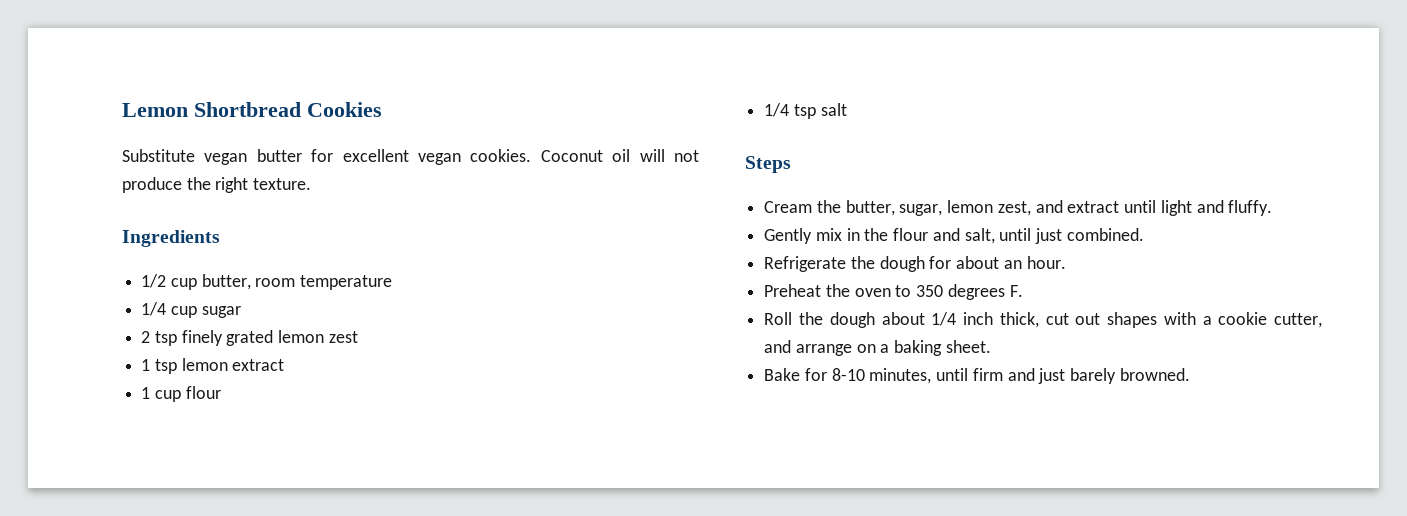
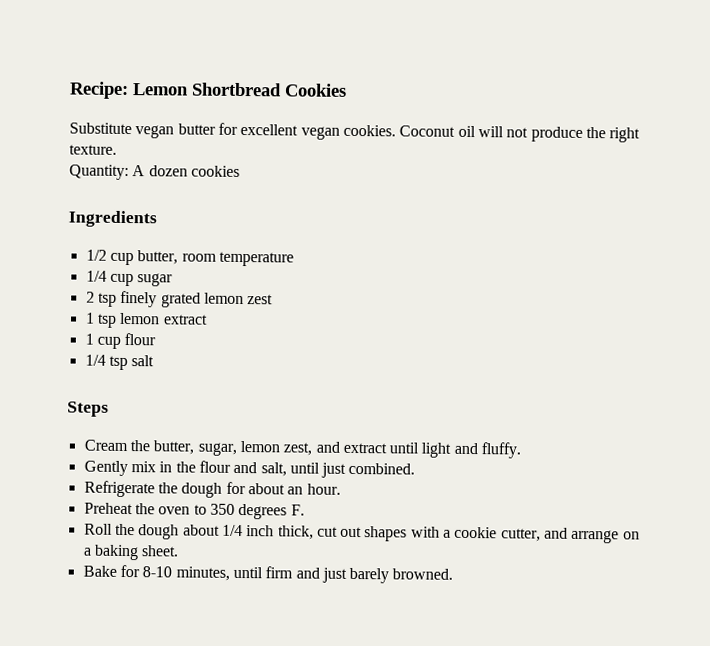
(122, 110) none -> [69,81,129,100] Recipe:
(312, 184) none -> [69,164,240,181] // Quantity: A dozen cookies

